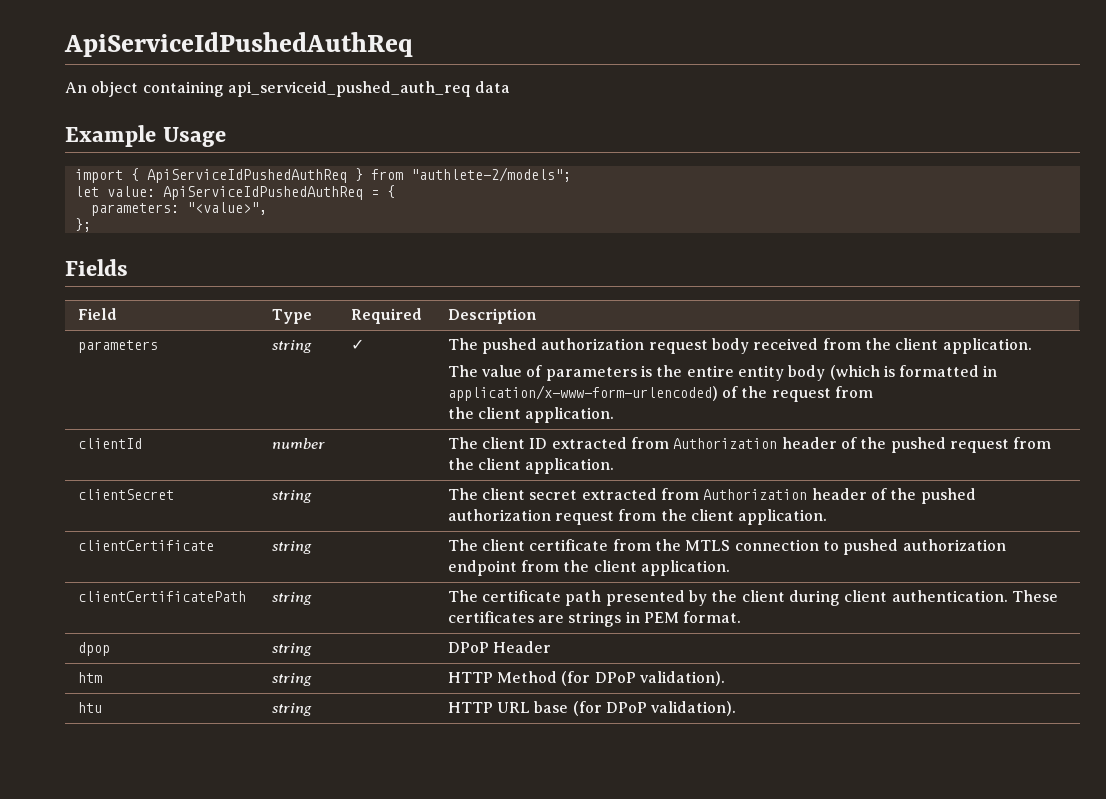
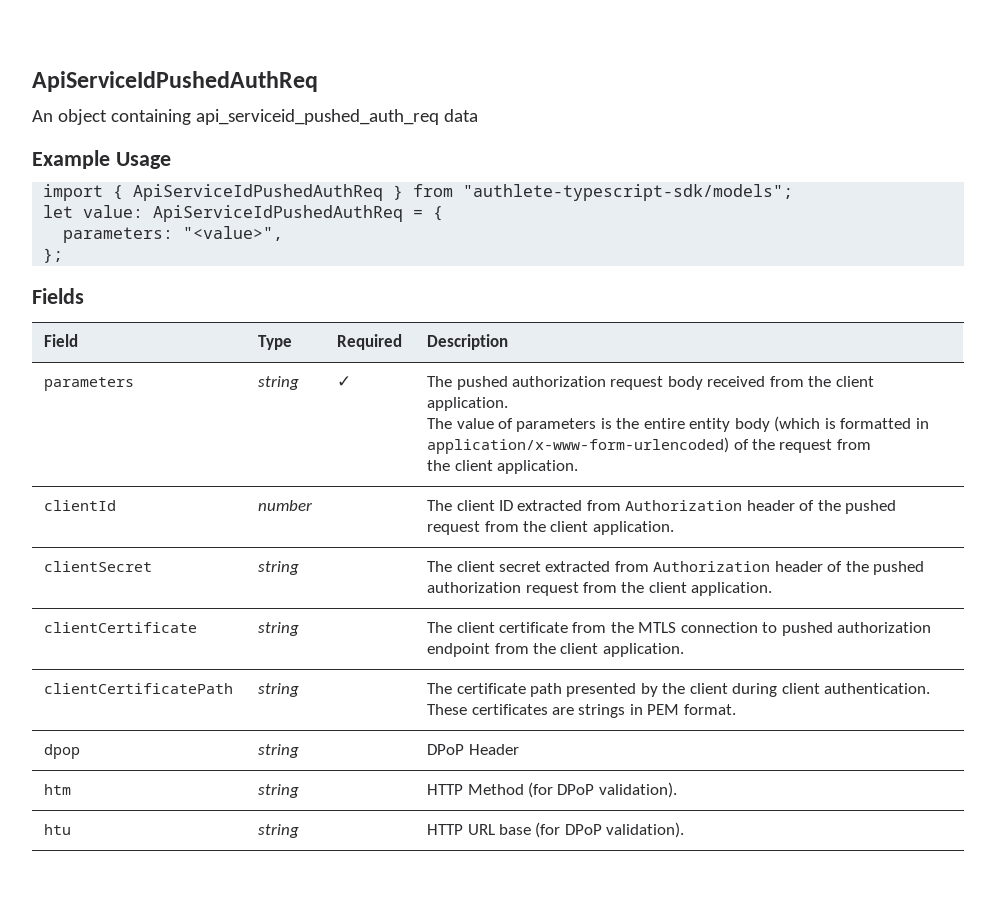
[410,167,571,182] "authlete-2/models"; -> [463,184,794,201] "authlete-typescript-sdk/models";

